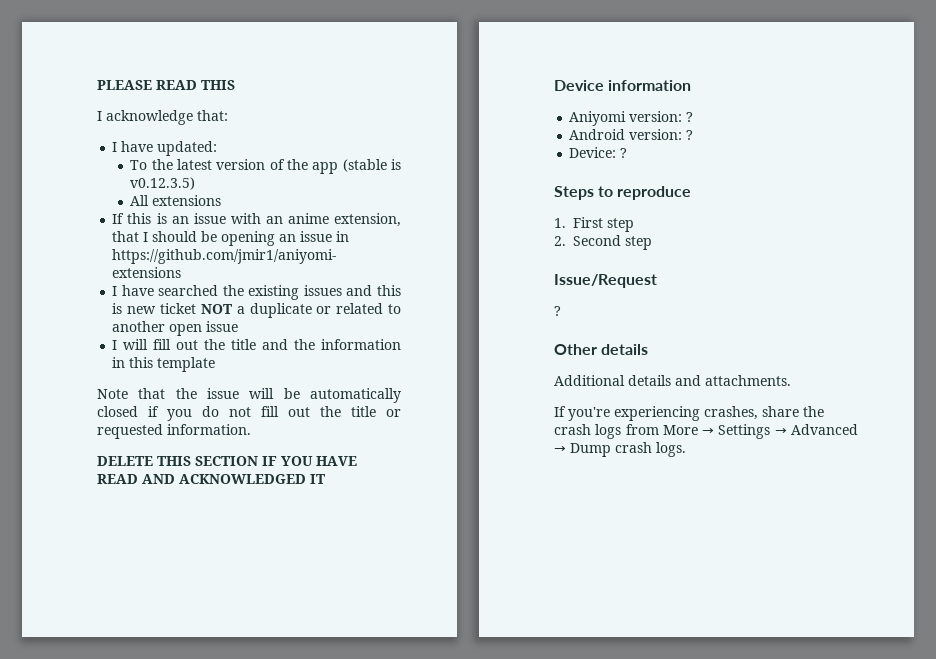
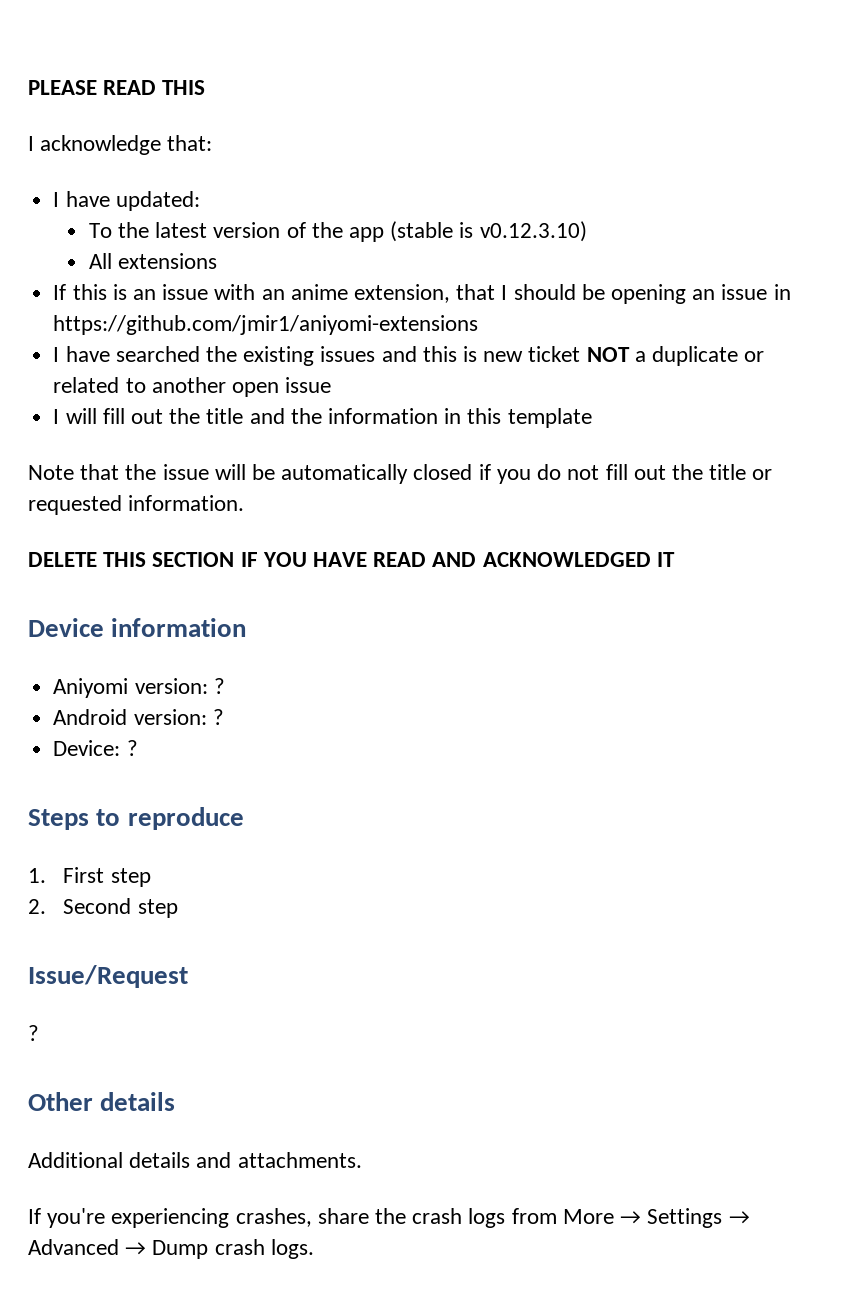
[130,177,196,190] v0.12.3.5) -> [479,221,587,242] v0.12.3.10)

